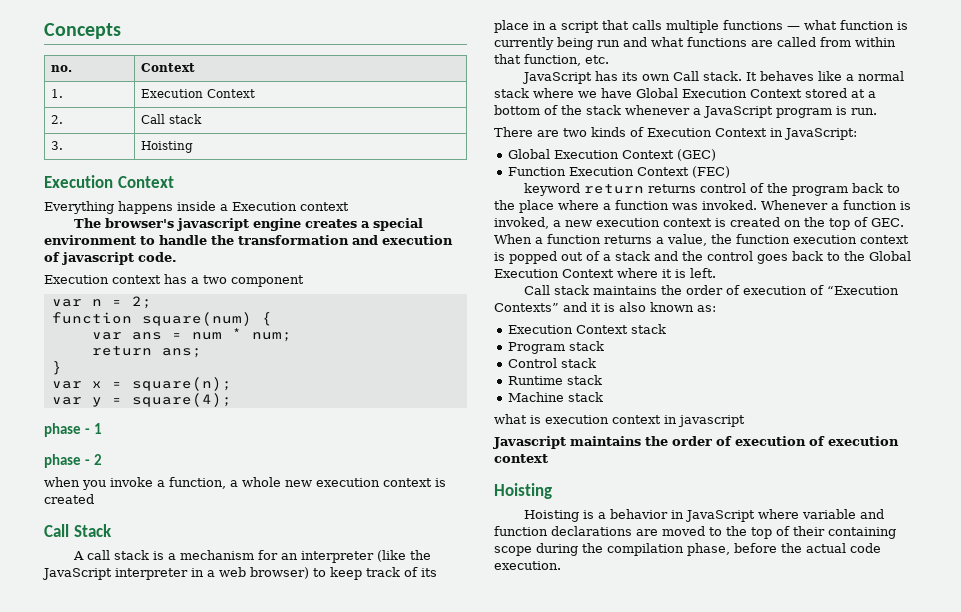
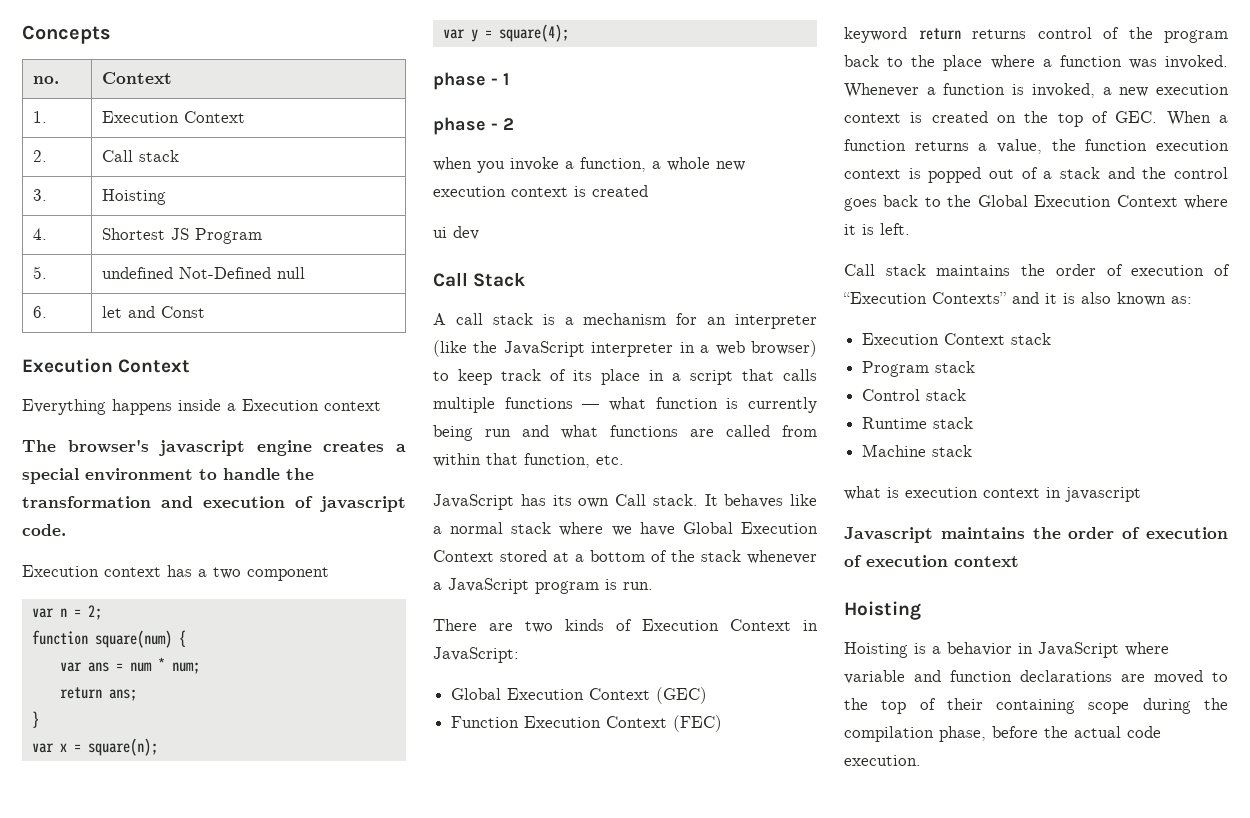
(193, 147) none -> [33,228,48,240] [102,228,263,244] [33,266,48,279] [102,267,306,279] [33,306,48,318] [102,306,206,318] // 4. | Shortest JS Program // 5. | undefined Not-Defined null // 6. | let and Const
(94, 499) none -> [433,226,479,240] // ui dev

